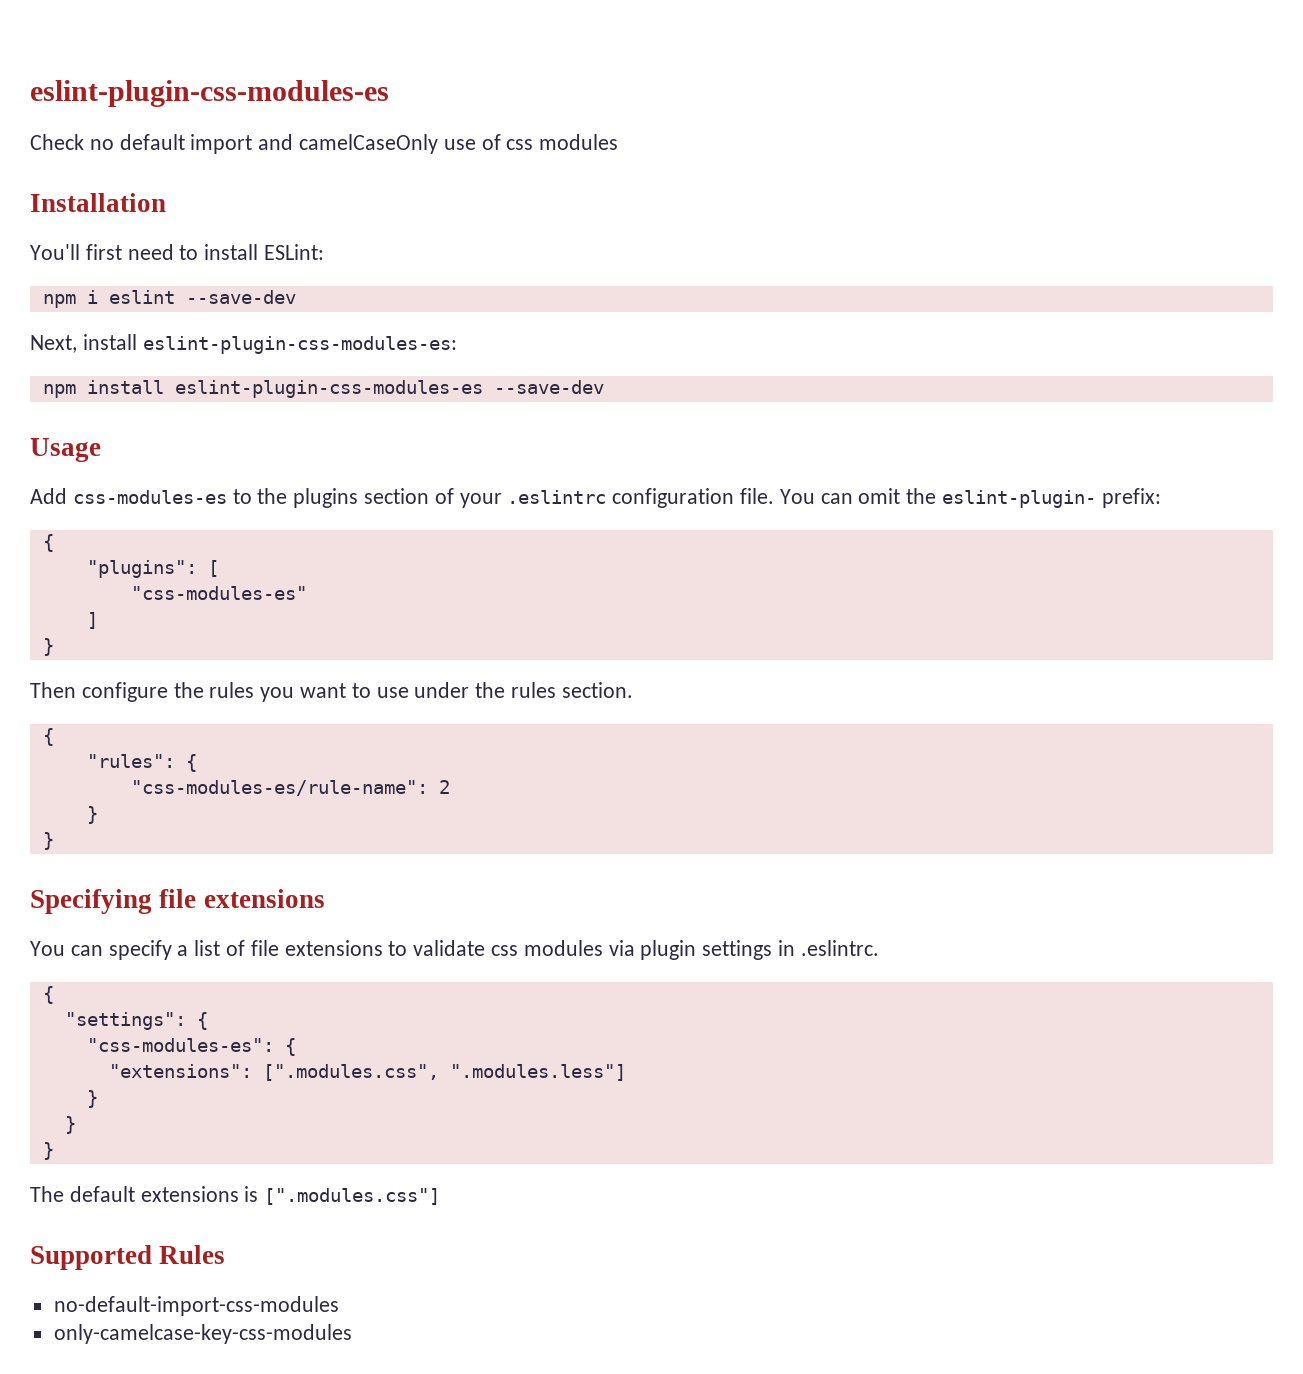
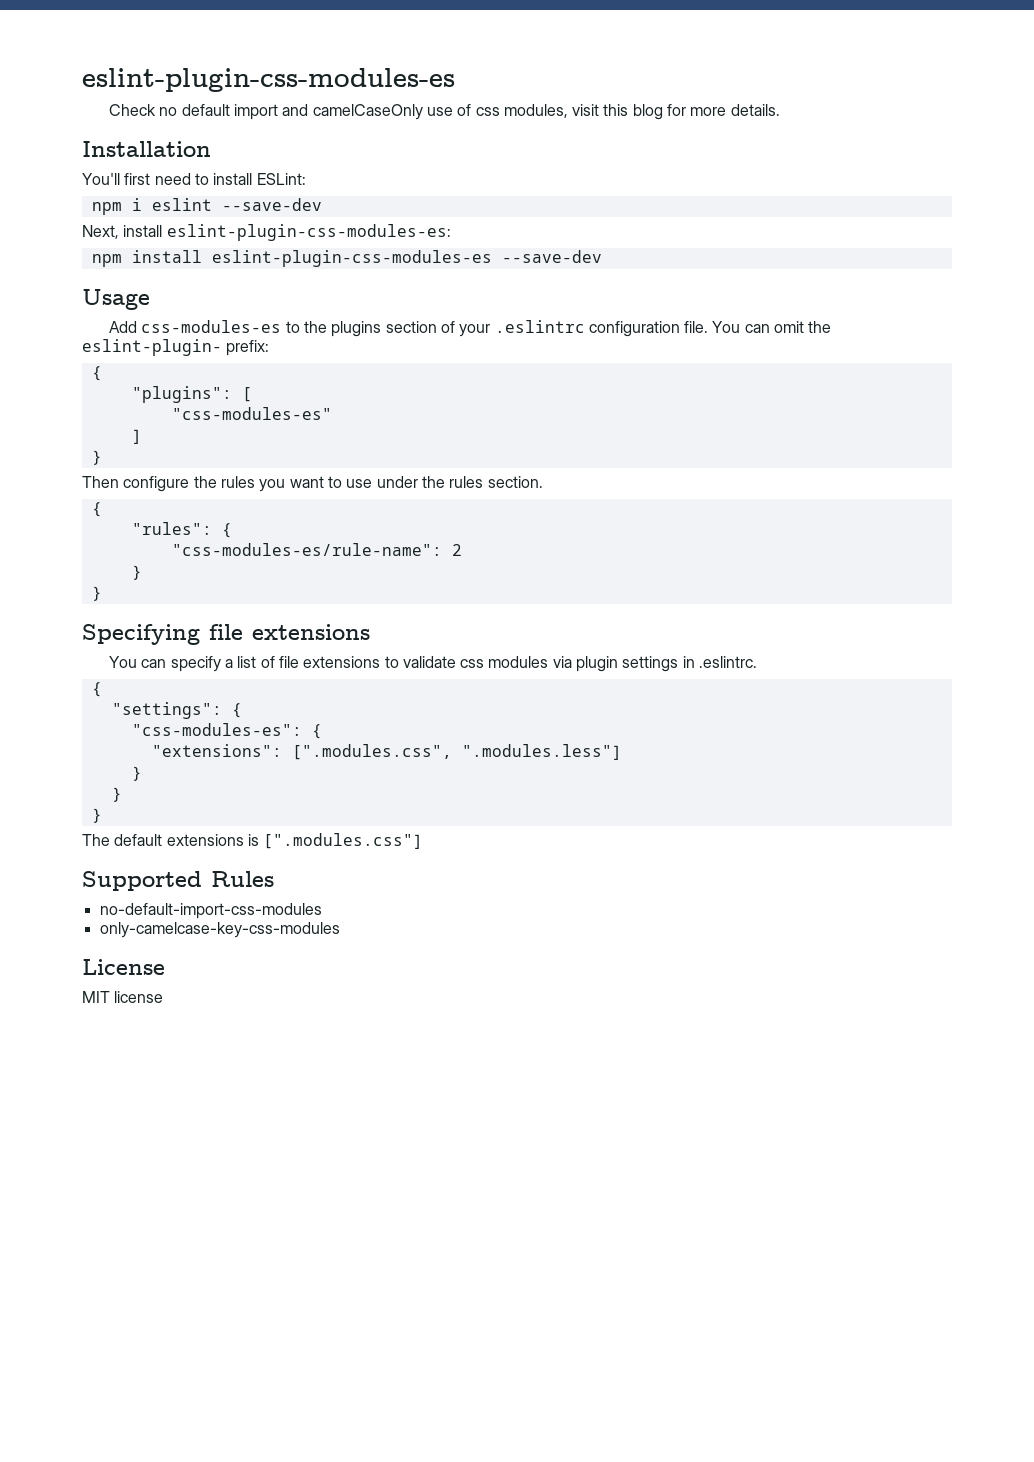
[539,134,619,150] modules -> [503,104,780,120] modules, visit this blog for more details.
(352, 1334) none -> [82,959,165,975] [82,991,164,1003] // License // MIT license

